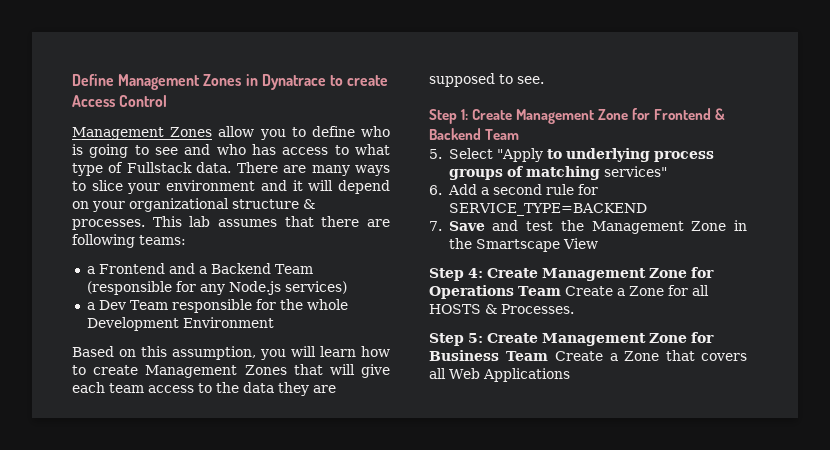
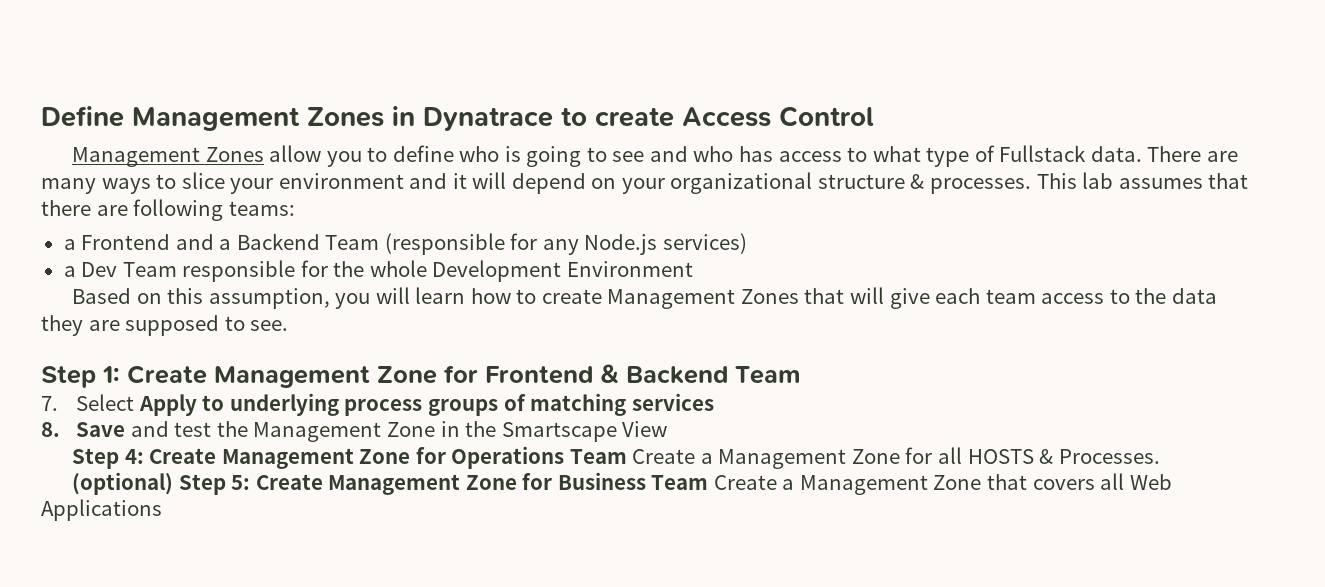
[429,148,543,162] 5. Select "Apply -> [41,394,197,416] 7. Select Apply
[603,166,667,177] [429,184,598,195] [448,203,647,216] [429,221,442,231] services" // 6. Add a second rule for SERVICE_TYPE=BACKEND // 7. -> [631,393,714,411] [41,422,60,437] services // 8.
(625, 292) none -> [718,449,847,469] Management
(574, 309) none -> [72,472,174,495] (optional)
(618, 357) none -> [799,475,928,495] Management

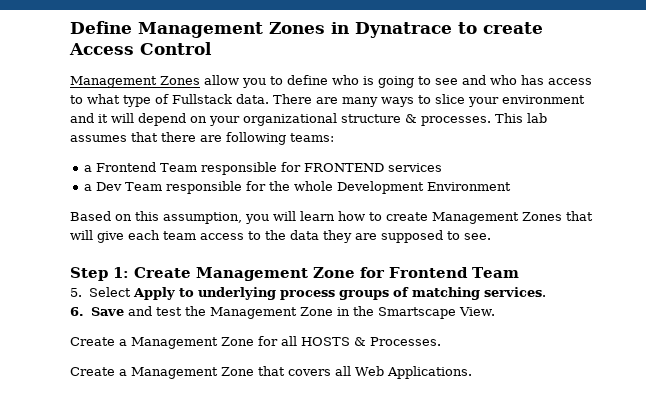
[175,233,747,255] and a Backend Team (responsible for any Node.js services) -> [160,162,443,175] Team responsible for FRONTEND services
[600,364,728,384] & Backend -> (468, 272) none
[41,396,58,411] 7. -> [70,288,82,297] 5.
[631,393,714,411] [41,422,60,437] services // 8. -> [483,287,546,297] [70,307,84,316] services. // 6.
[622,421,668,437] [72,446,627,469] View // Step 4: Create Management Zone for Operations Team -> [458,307,496,316] View. //
[72,472,709,495] (optional) Step 5: Create Management Zone for Business Team -> (441, 341) none
[41,499,162,521] Applications -> [386,366,472,379] Applications.

